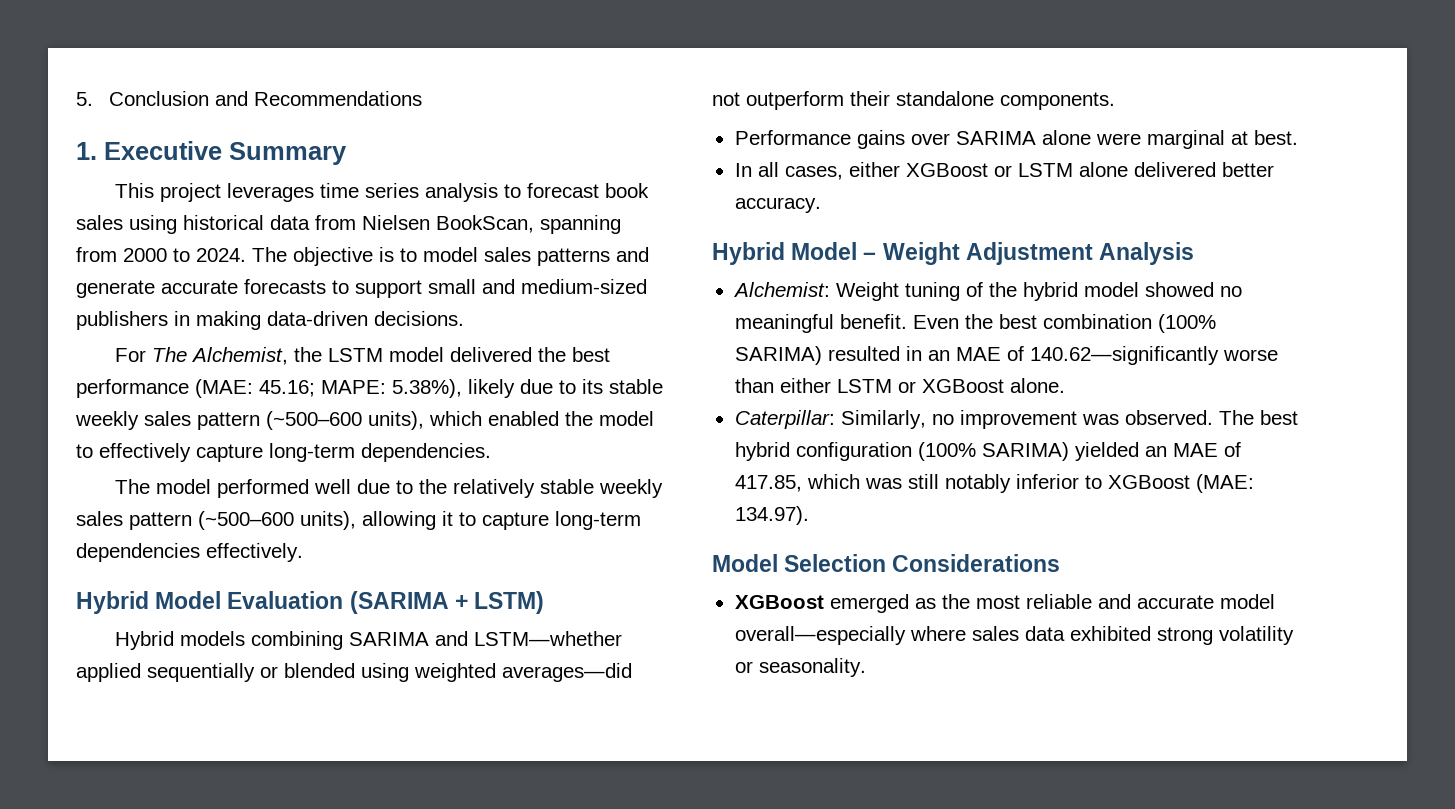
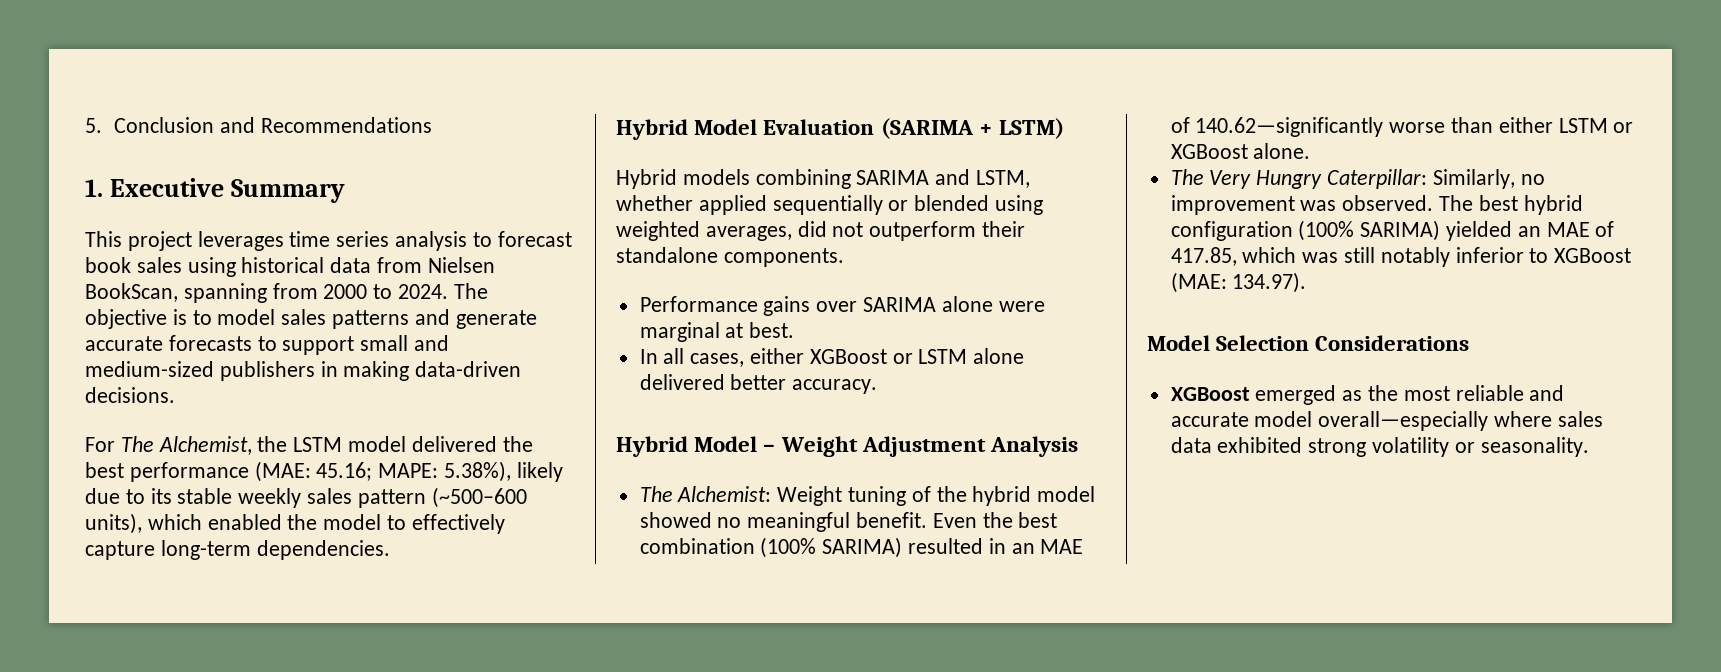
[115,479,664,498] [76,511,641,530] [76,543,303,562] // The model performed well due to the relatively stable weekly sales pattern (~500–600 units), allowing it to capture long-term dependencies effectively. -> (390, 550) none
[474,631,623,646] LSTM—whether -> [976,170,1031,188] [616,195,693,211] LSTM, whether
[502,663,632,682] averages—did -> [705,221,827,241] averages, did
(1195, 253) none -> [639,486,673,502] The
(1065, 385) none -> [1170,169,1323,189] The Very Hungry

